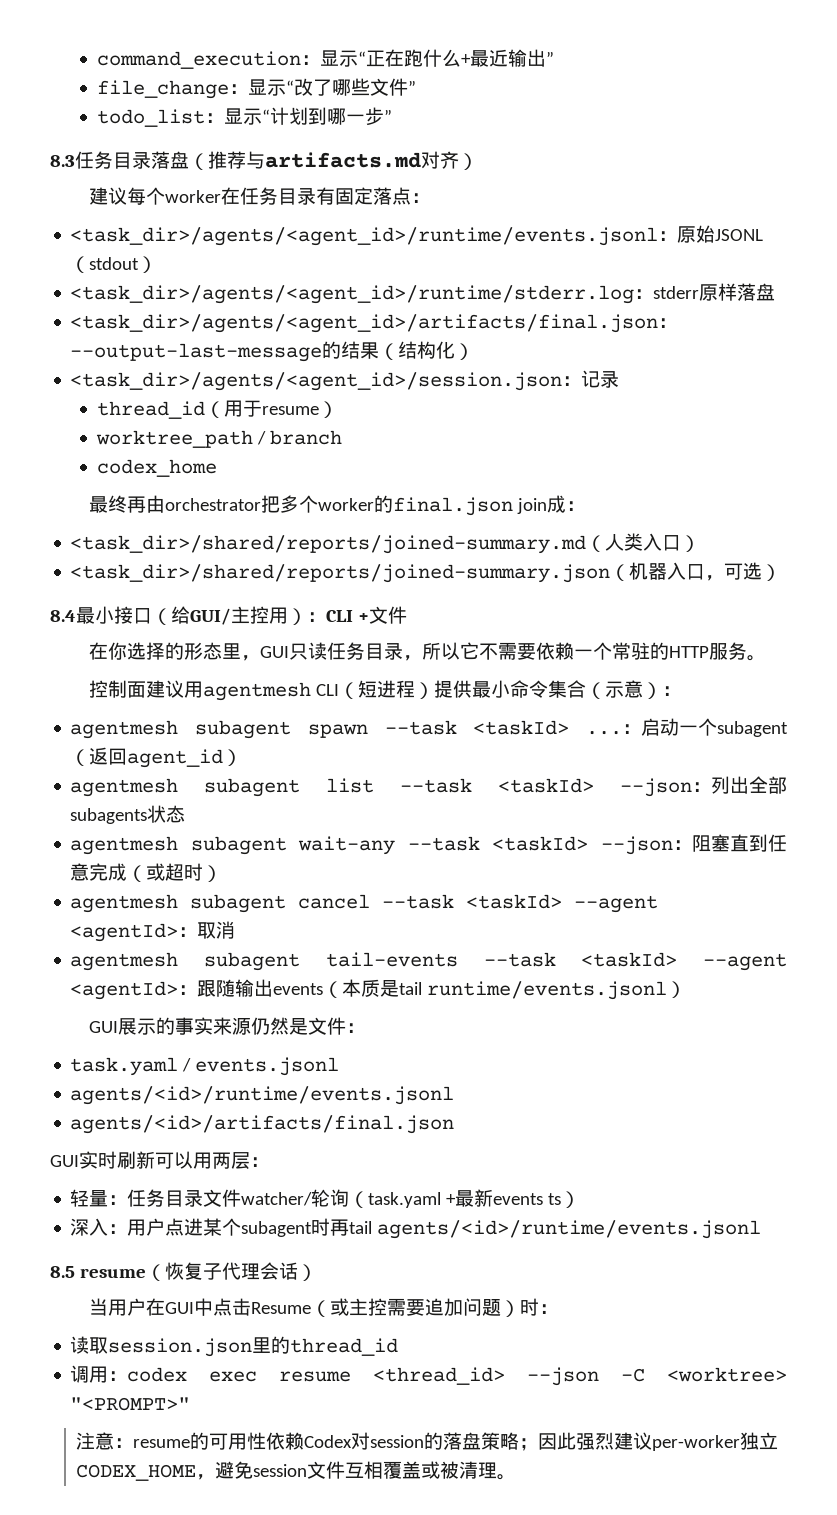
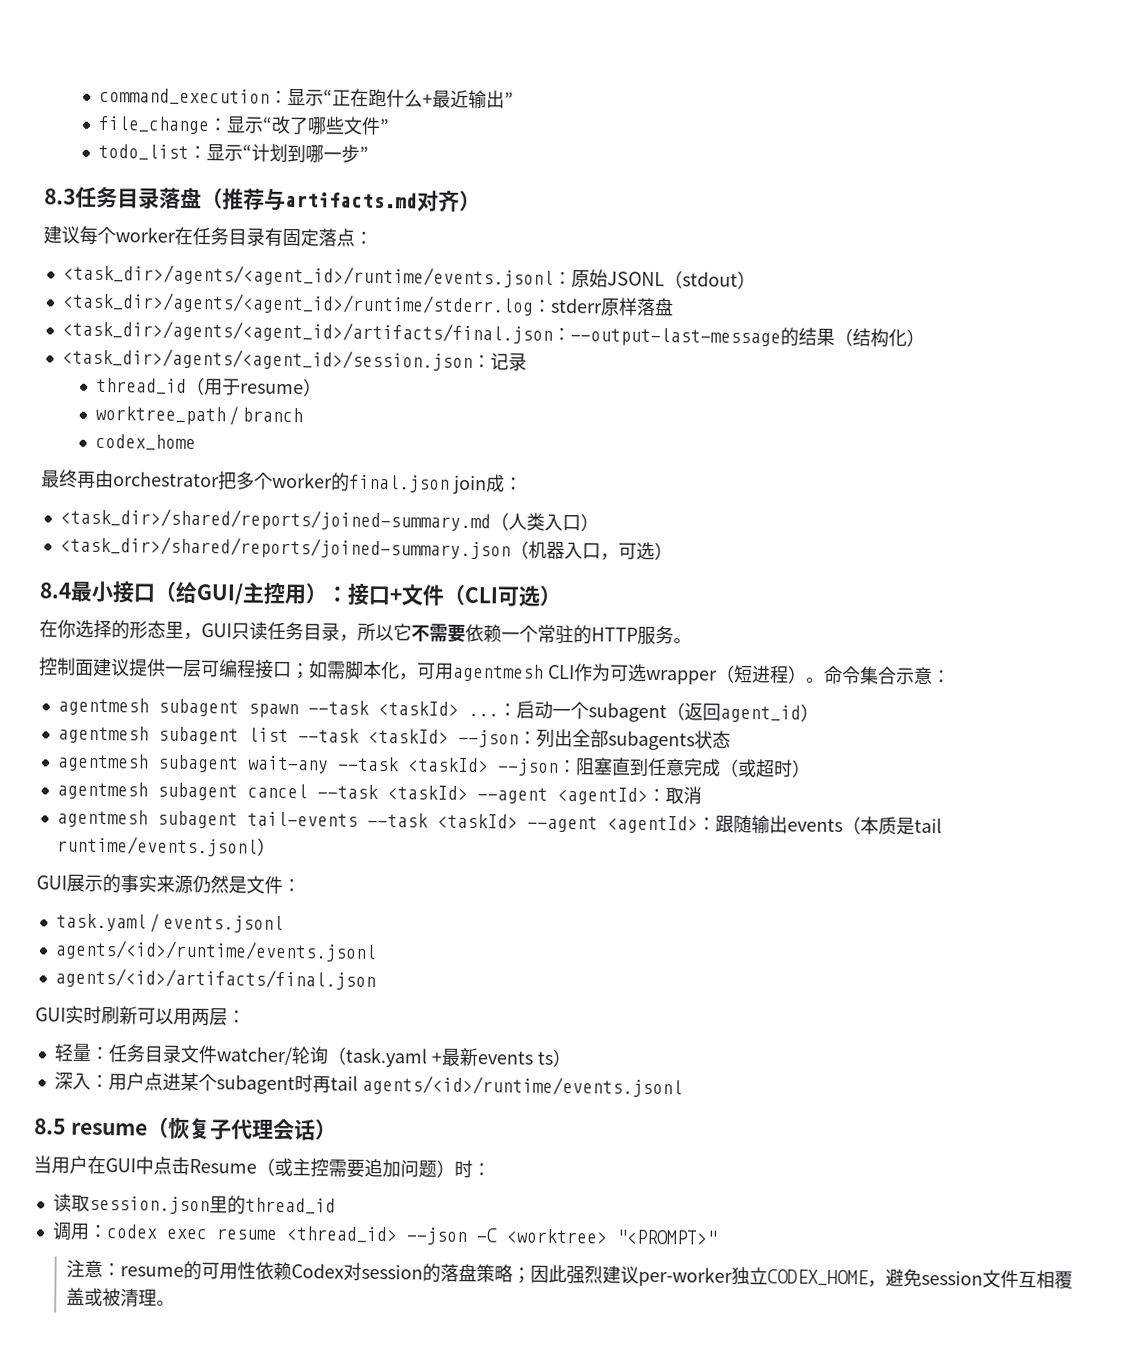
[326,610,353,622] CLI -> [347,583,391,606] 接口
(407, 615) none -> [443,584,562,607] （CLI可选）
[184,680,663,701] 用agentmesh CLI（短进程）提供最小命令集合（示意） -> [129,658,933,685] 提供一层可编程接口；如需脚本化，可用agentmesh CLI作为可选wrapper（短进程）。命令集合示意

